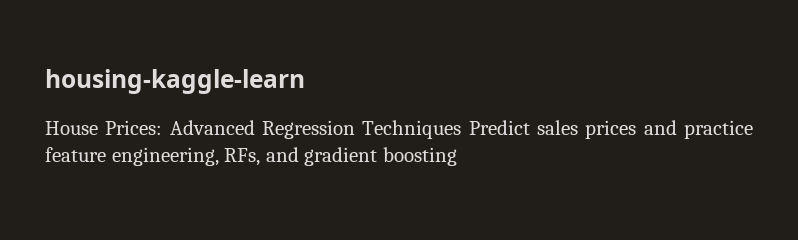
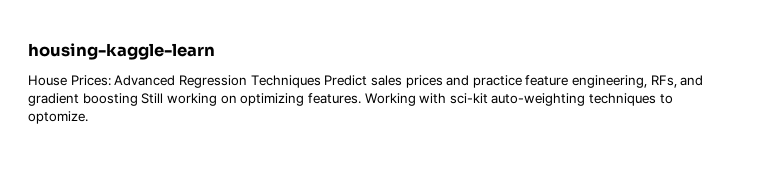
(457, 156) none -> [141,93,673,106] [28,111,88,124] Still working on optimizing features. Working with sci-kit auto-weighting techniques to optomize.

